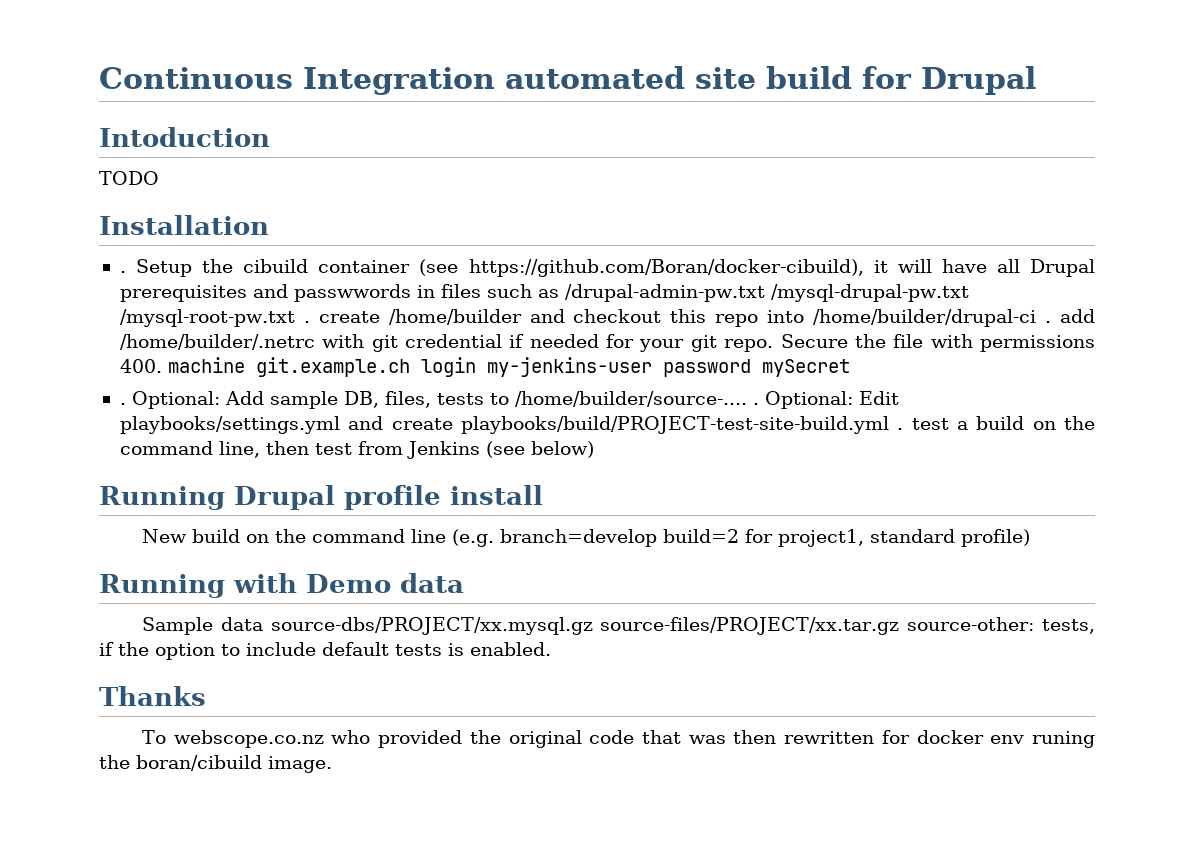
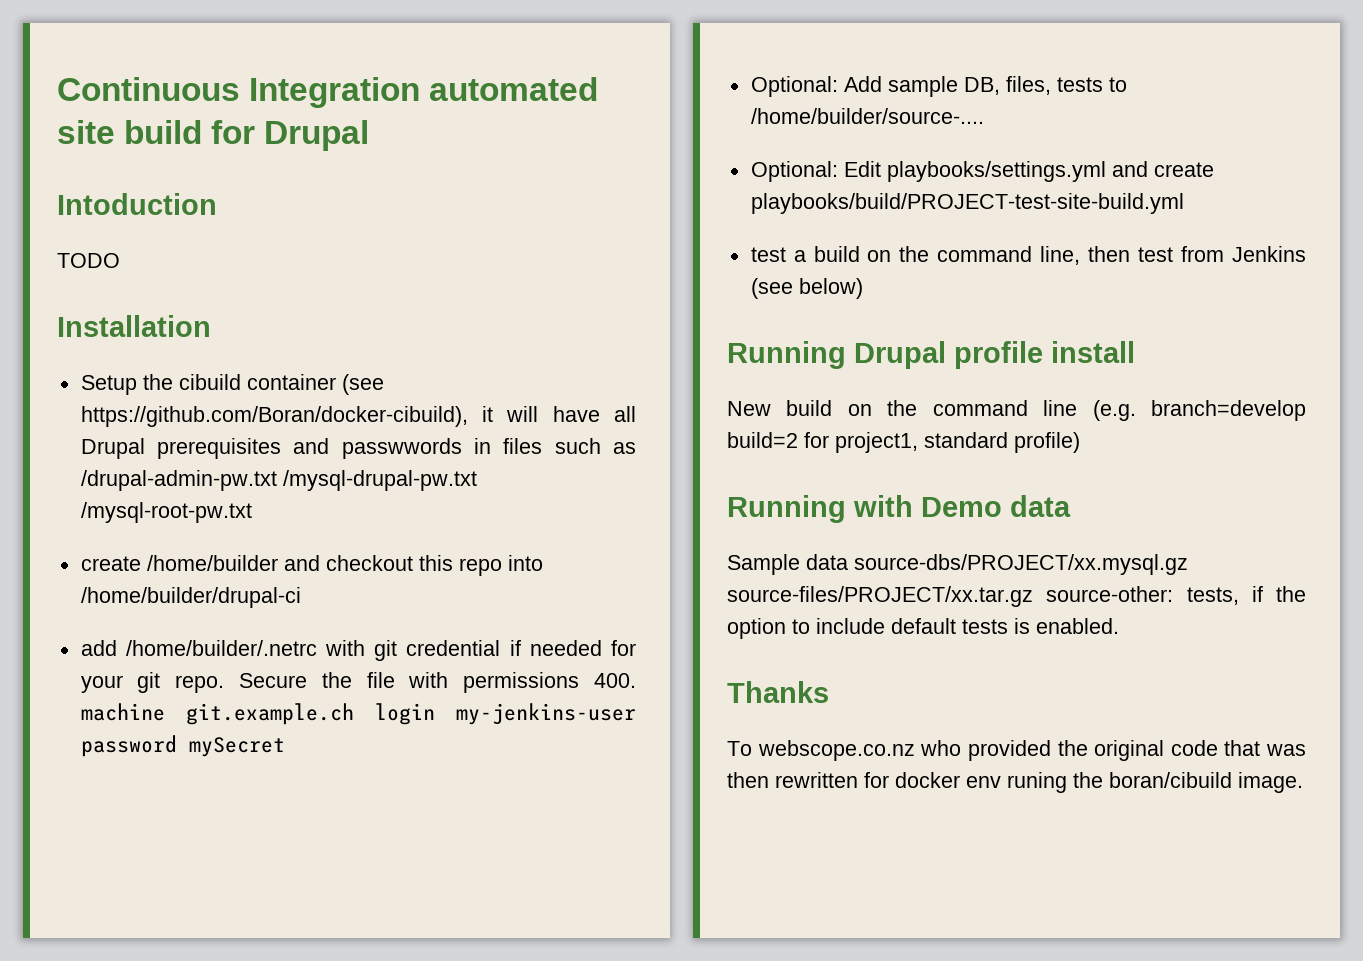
[119,271,126,273] . -> (211, 326) none
[303,321,310,323] . -> (252, 512) //
[1045,321,1052,323] . -> (301, 597) //
[119,403,126,405] . -> (285, 747) none
[752,403,759,405] . -> (984, 116) //
[897,428,904,430] . -> (1184, 203) //

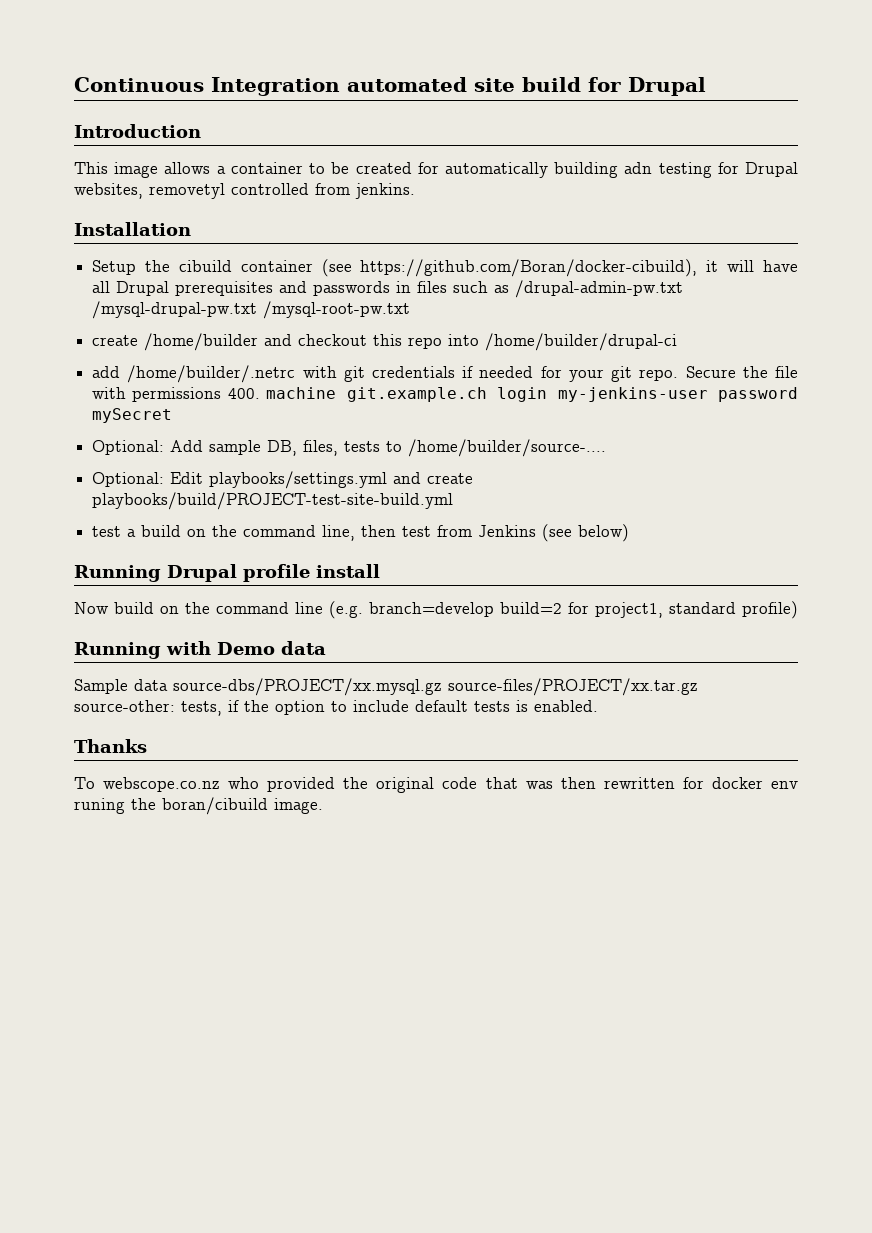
[57,193,217,215] [57,253,120,268] Intoduction // TODO -> [74,124,201,138] [74,162,798,178] [74,183,415,199] Introduction // This image allows a container to be created for automatically building adn testing for Drupal websites, removetyl controlled from jenkins.
[341,438,462,459] passwwords -> [313,281,391,296] passwords
[406,640,501,656] credential -> [372,366,456,378] credentials
[727,401,771,416] New -> [74,602,109,614] Now

